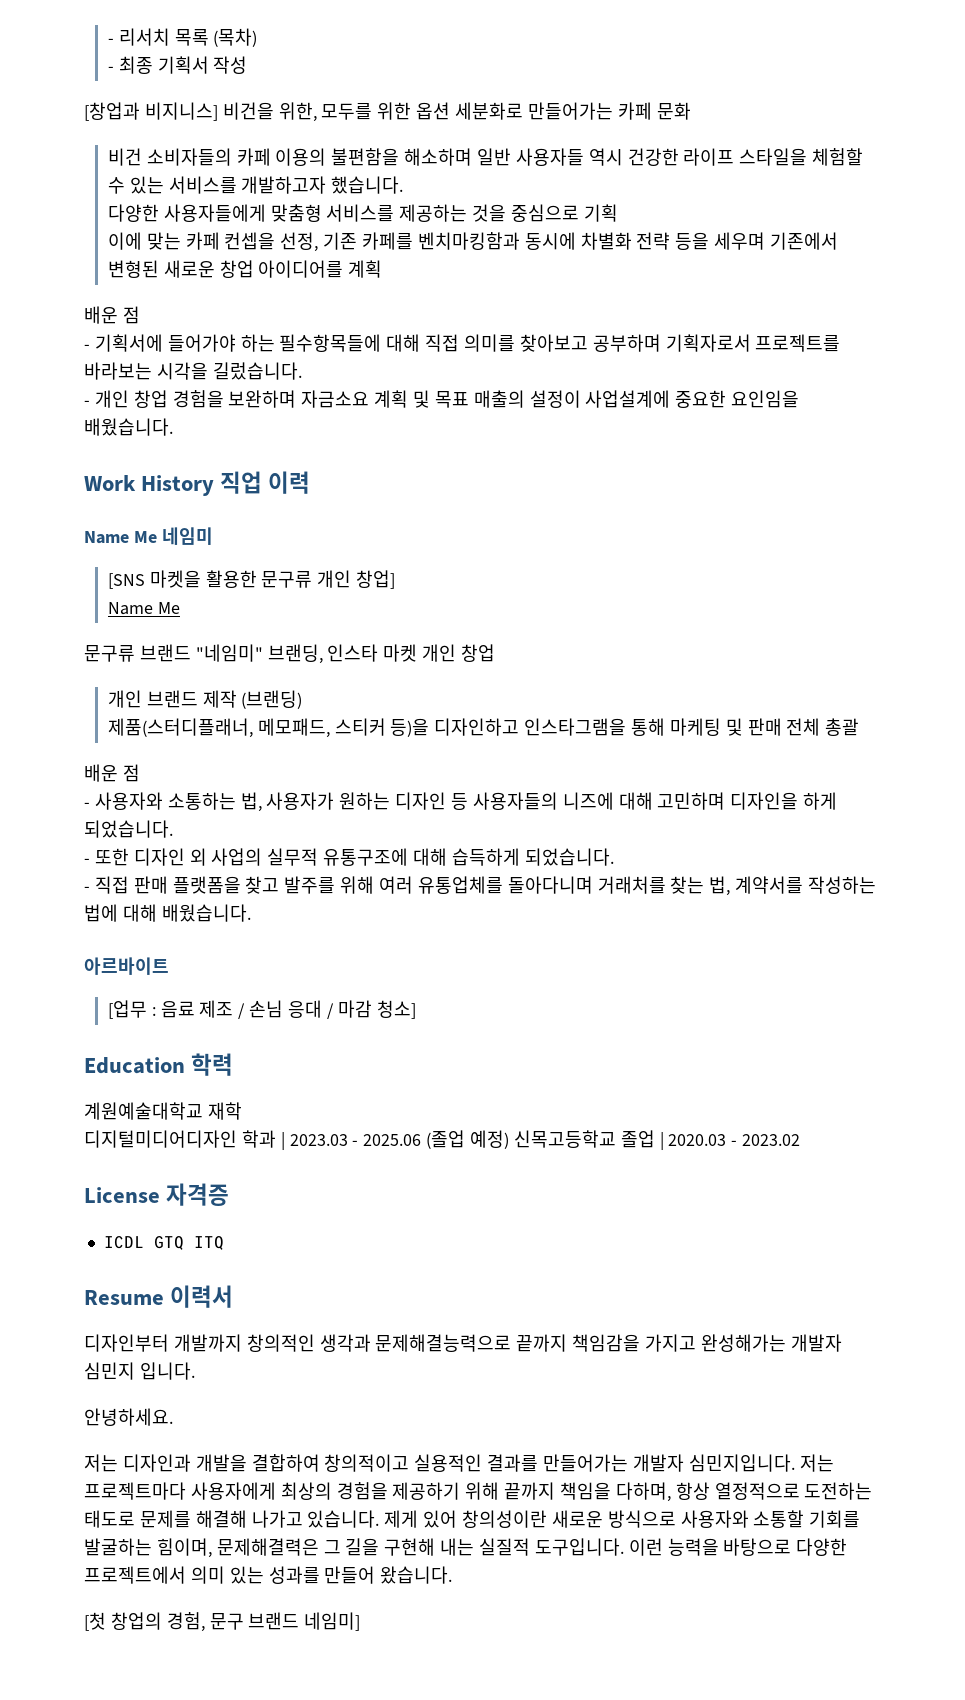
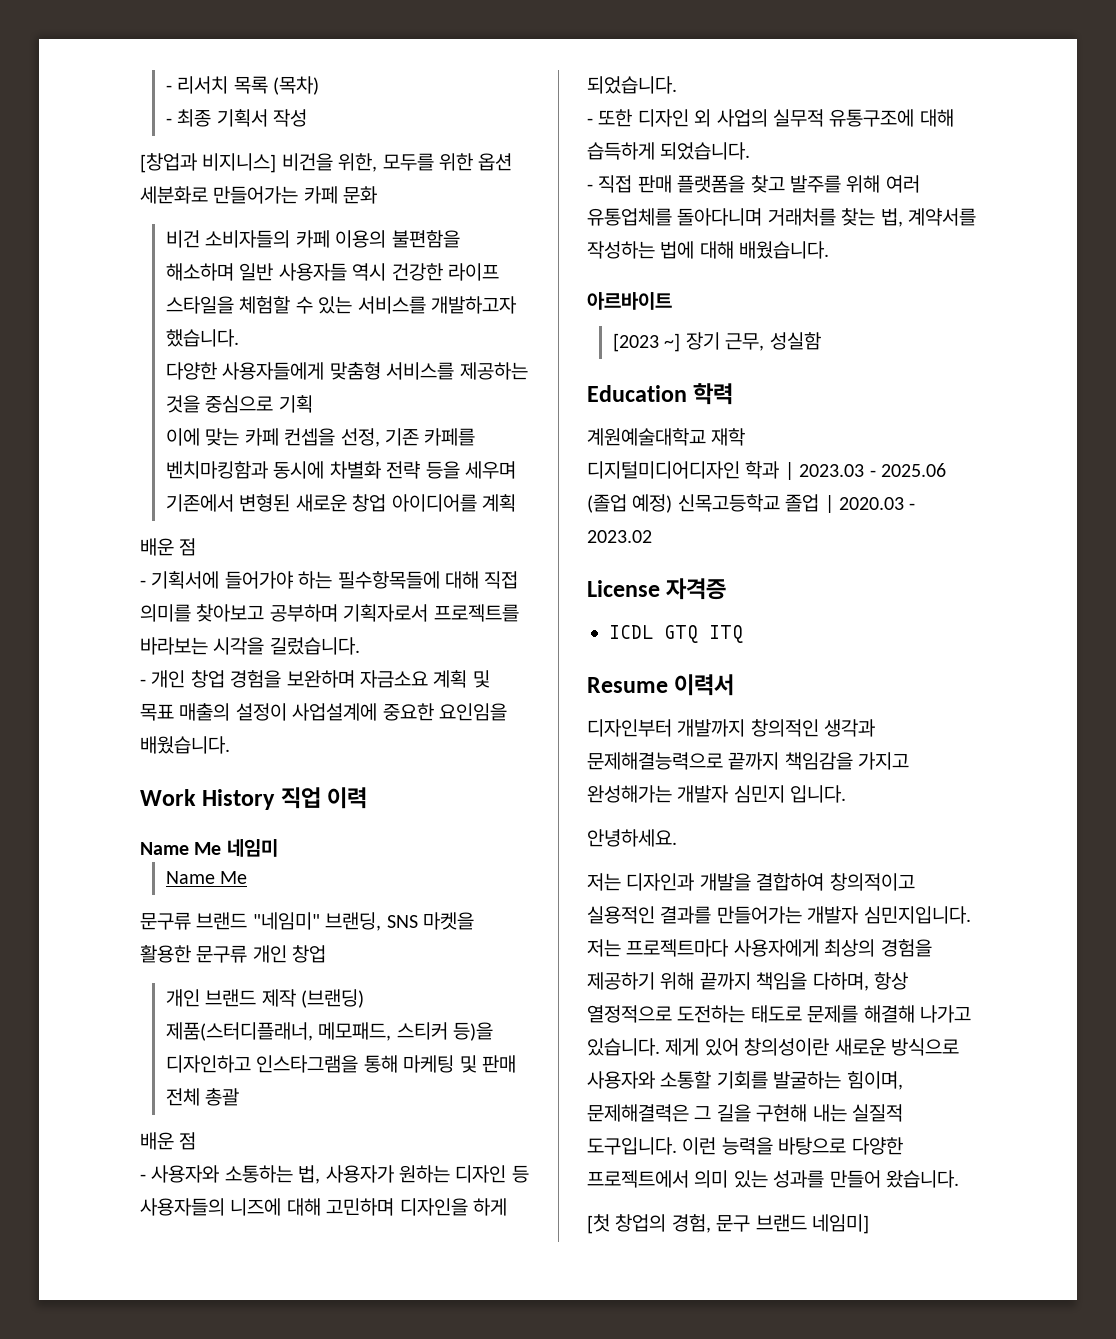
[107,570,396,589] // [SNS 마켓을 활용한 문구류 개인 창업] -> (278, 848) none
[327,644,418,662] 인스타 마켓 -> [386,912,474,930] [140,945,248,963] SNS 마켓을 활용한 문구류
[107,1000,416,1019] [업무 : 음료 제조 / 손님 응대 / 마감 청소] -> [613,332,821,352] [2023 ~] 장기 근무, 성실함

